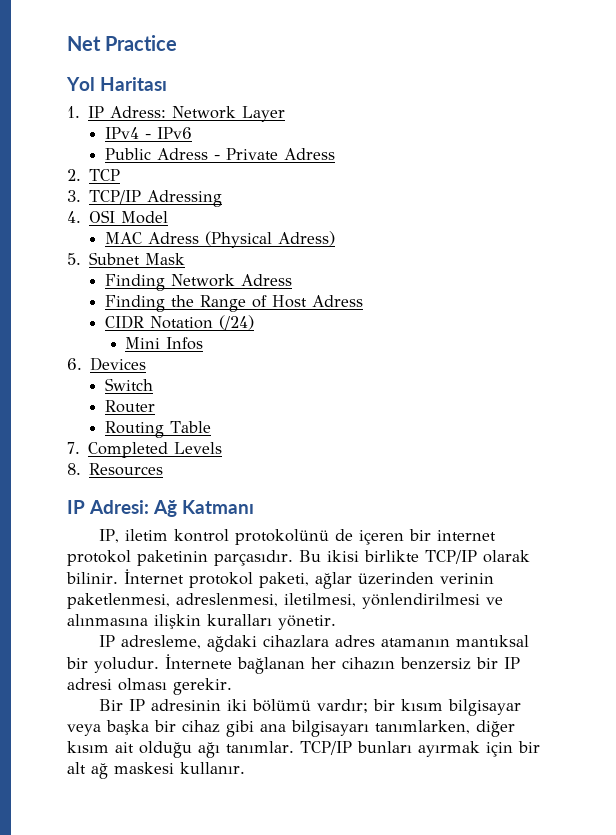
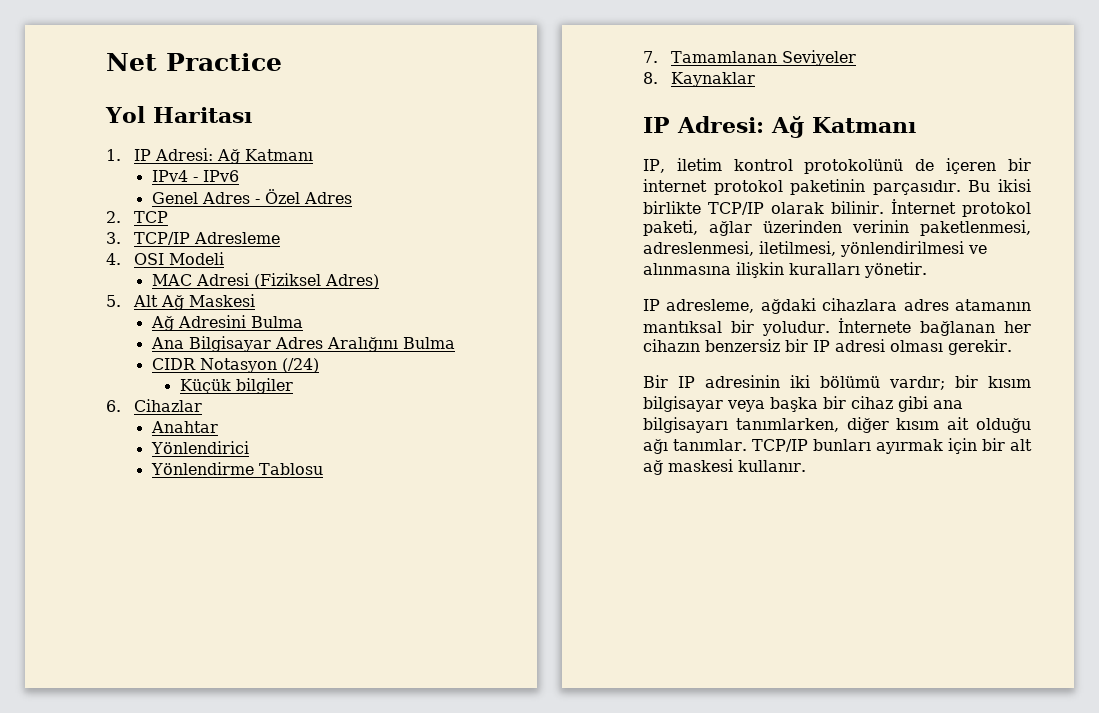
[110,106,286,122] Adress: Network Layer -> [155,148,314,164] Adresi: Ağ Katmanı
[105,148,336,160] Public Adress - Private Adress -> [151,189,352,204] Genel Adres - Özel Adres
[147,190,223,207] Adressing -> [194,232,281,244] Adresleme
[121,211,169,224] Model -> [169,252,225,265] Modeli
[148,231,336,248] [67,252,186,265] [105,274,293,291] [105,295,364,312] Adress (Physical Adress) // 5. Subnet Mask // Finding Network Adress // Finding the Range of Host Adress -> [195,273,379,289] [106,294,256,310] [150,315,303,331] [150,336,455,352] Adresi (Fiziksel Adres) // 5. Alt Ağ Maskesi // Ağ Adresini Bulma // Ana Bilgisayar Adres Aralığını Bulma
[150,316,214,329] Notation -> [199,358,277,373] Notasyon
[125,337,204,350] Mini Infos -> [179,378,293,394] Küçük bilgiler
[90,357,147,371] [105,378,154,391] [105,400,156,413] [105,421,212,438] Devices // Switch // Router // Routing Table -> [134,399,203,412] [150,421,218,433] [150,441,249,454] [150,462,323,475] Cihazlar // Anahtar // Yönlendirici // Yönlendirme Tablosu
[88,442,223,458] Completed Levels -> [671,50,857,66] Tamamlanan Seviyeler
[89,463,164,476] Resources -> [671,72,756,87] Kaynaklar

